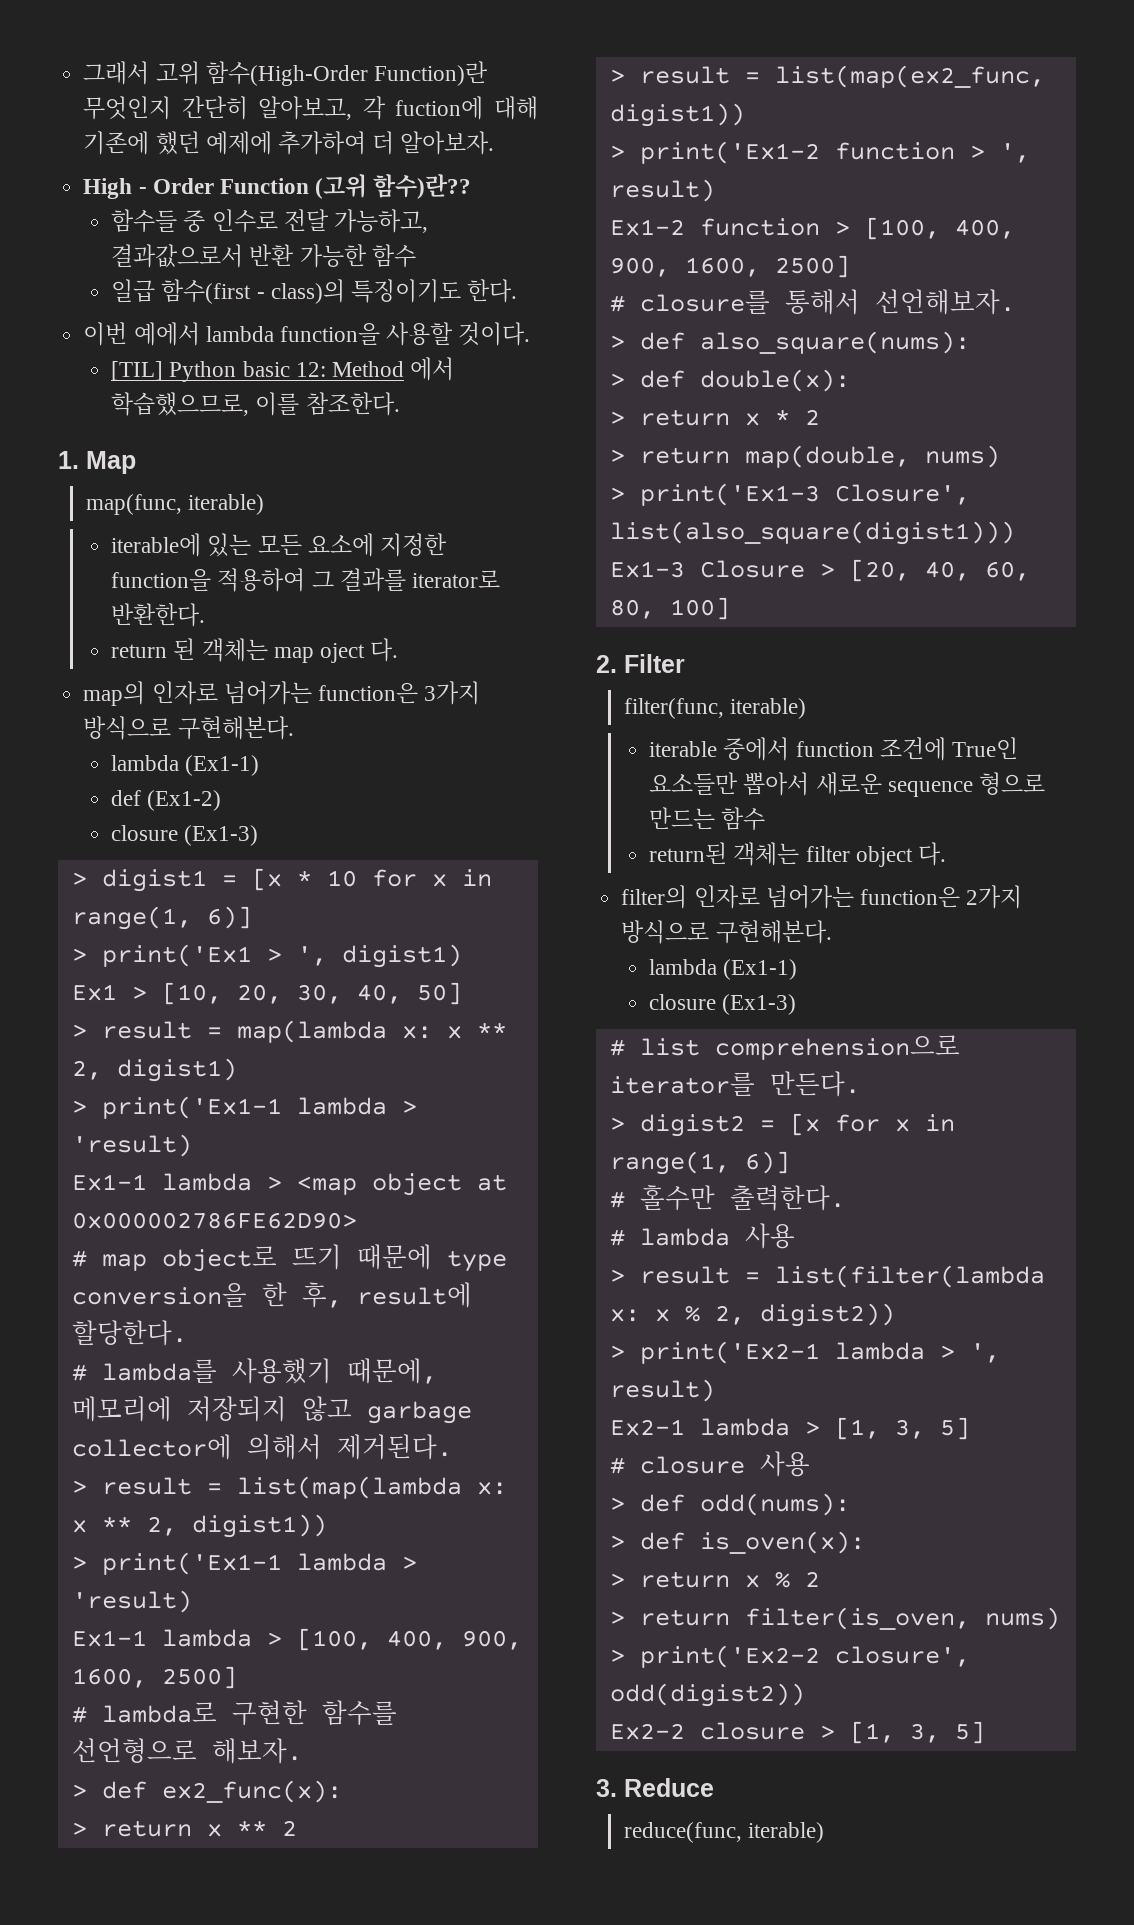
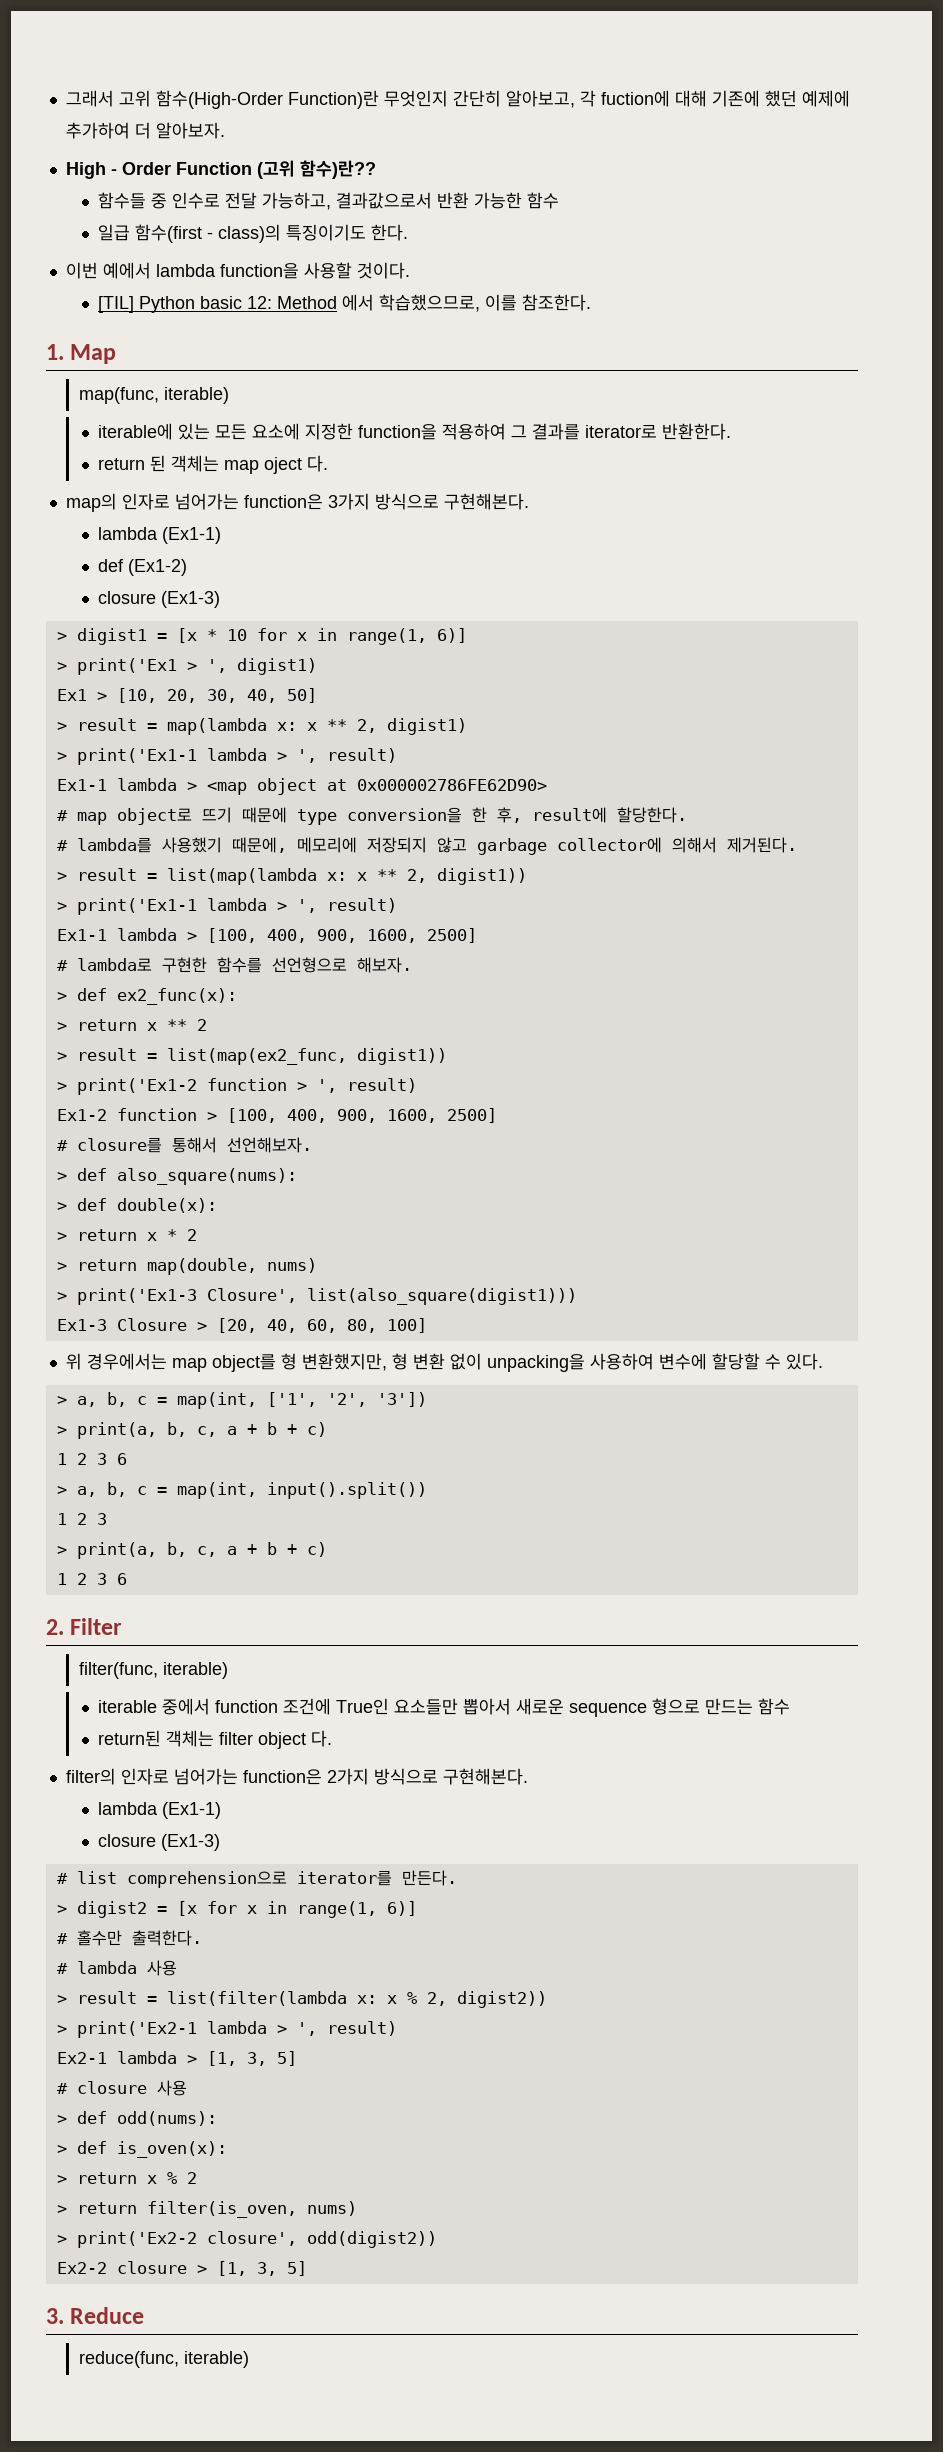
[71,1134,192,1157] 'result) -> [296,748,397,763] ', result)
[71,1590,192,1613] 'result) -> [296,898,397,913] ', result)
(730, 608) none -> [65,1353,823,1372] [56,1392,427,1409] [56,1422,327,1439] [56,1453,127,1465] [56,1482,427,1499] [56,1513,107,1525] [56,1542,327,1559] [56,1573,127,1585] // 위 경우에서는 map object를 형 변환했지만, 형 변환 없이 unpacking을 사용하여 변수에 할당할 수 있다. // > a, b, c = map(int, ['1', '2', '3']) // > print(a, b, c, a + b + c) // 1 2 3 6 // > a, b, c = map(int, input().split()) // 1 2 3 // > print(a, b, c, a + b + c) // 1 2 3 6

